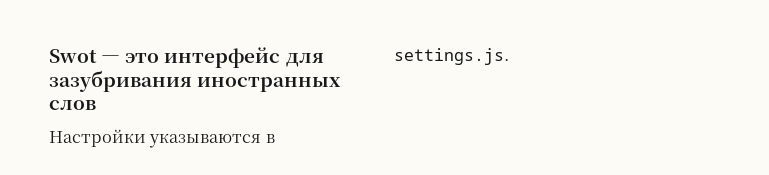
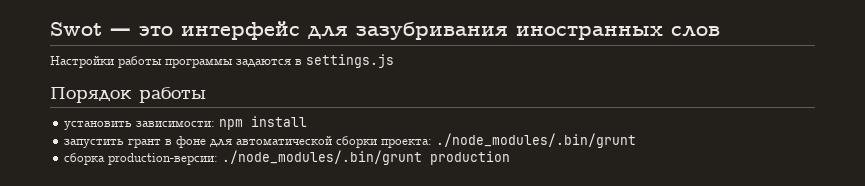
[149,133,275,148] [394,48,509,65] указываются в settings.js. -> [118,54,394,68] [50,87,206,103] [64,116,308,130] [64,133,637,148] [64,150,511,165] работы программы задаются в settings.js // Порядок работы // установить зависимости: npm install // запустить грант в фоне для автоматической сборки проекта: ./node_modules/.bin/grunt // сборка production-версии: ./node_modules/.bin/grunt production

